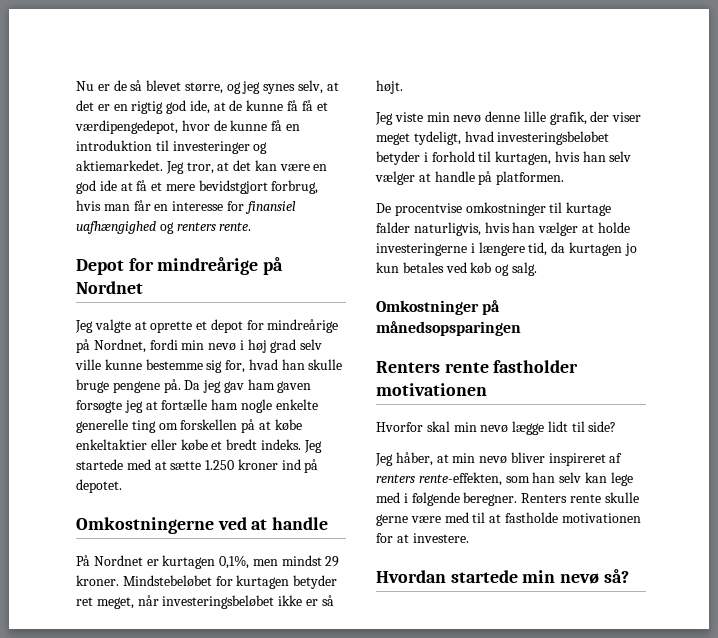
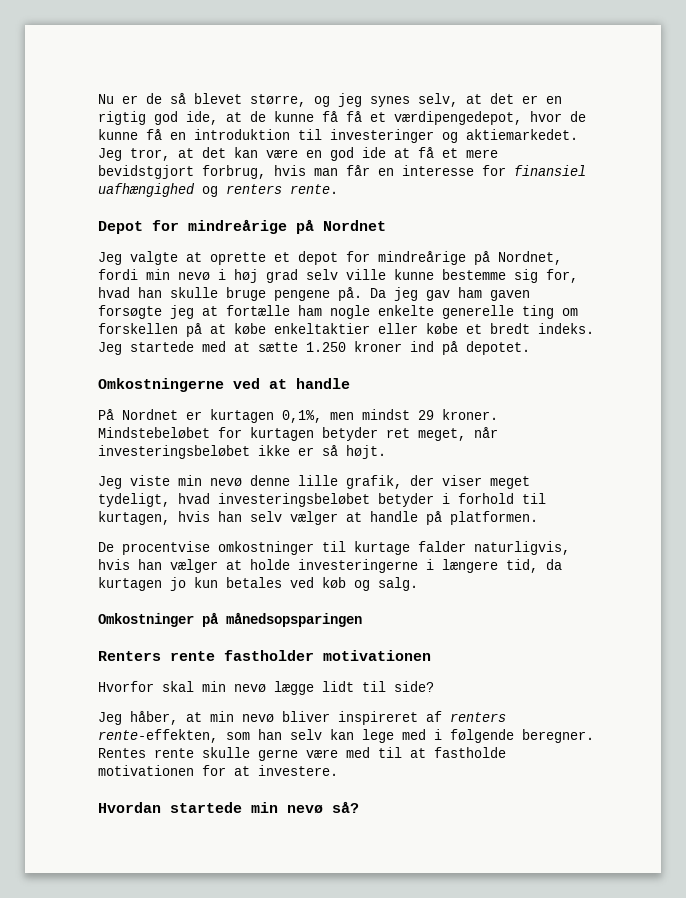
[521,493,568,503] Renters -> [98,748,146,758] Rentes

